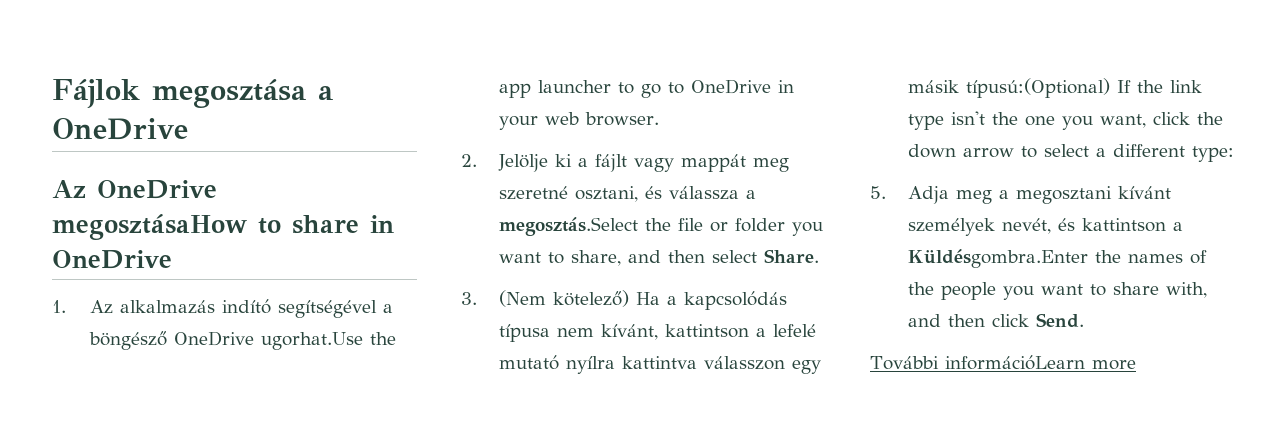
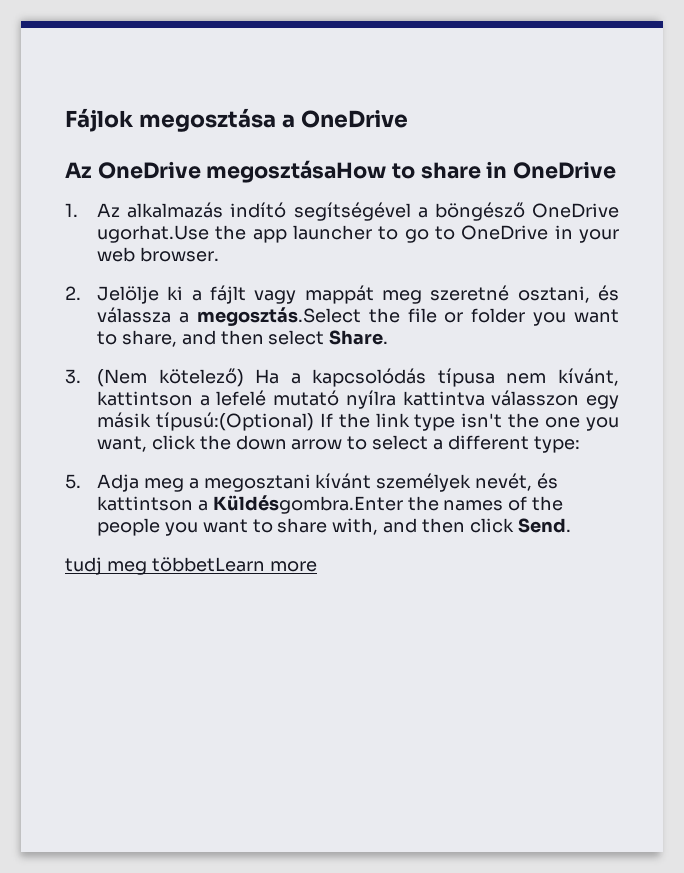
[870,355,1085,370] További információLearn -> [65,557,265,575] tudj meg többetLearn

